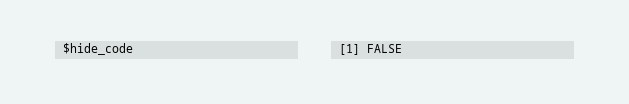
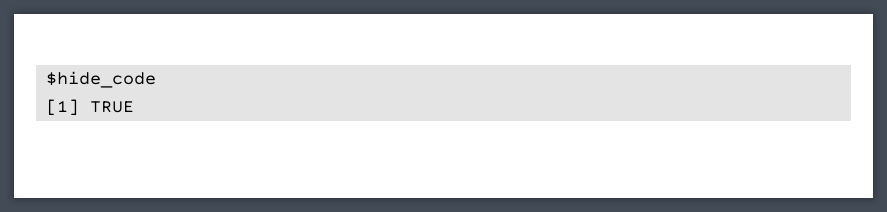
[366,44,402,53] FALSE -> [89,101,134,113] TRUE

